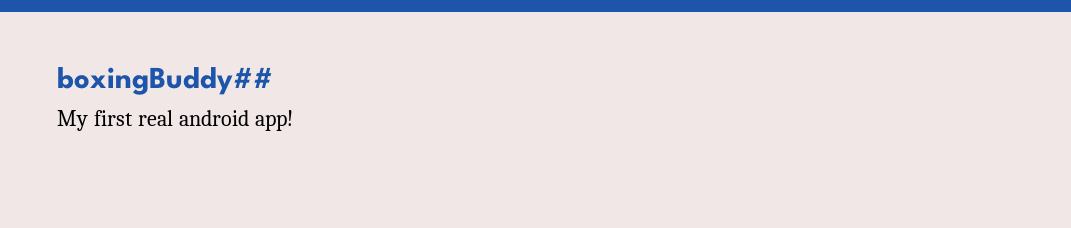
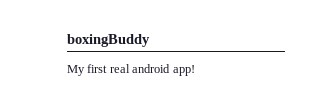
[57,67,273,95] boxingBuddy## -> [67,34,150,47] boxingBuddy

